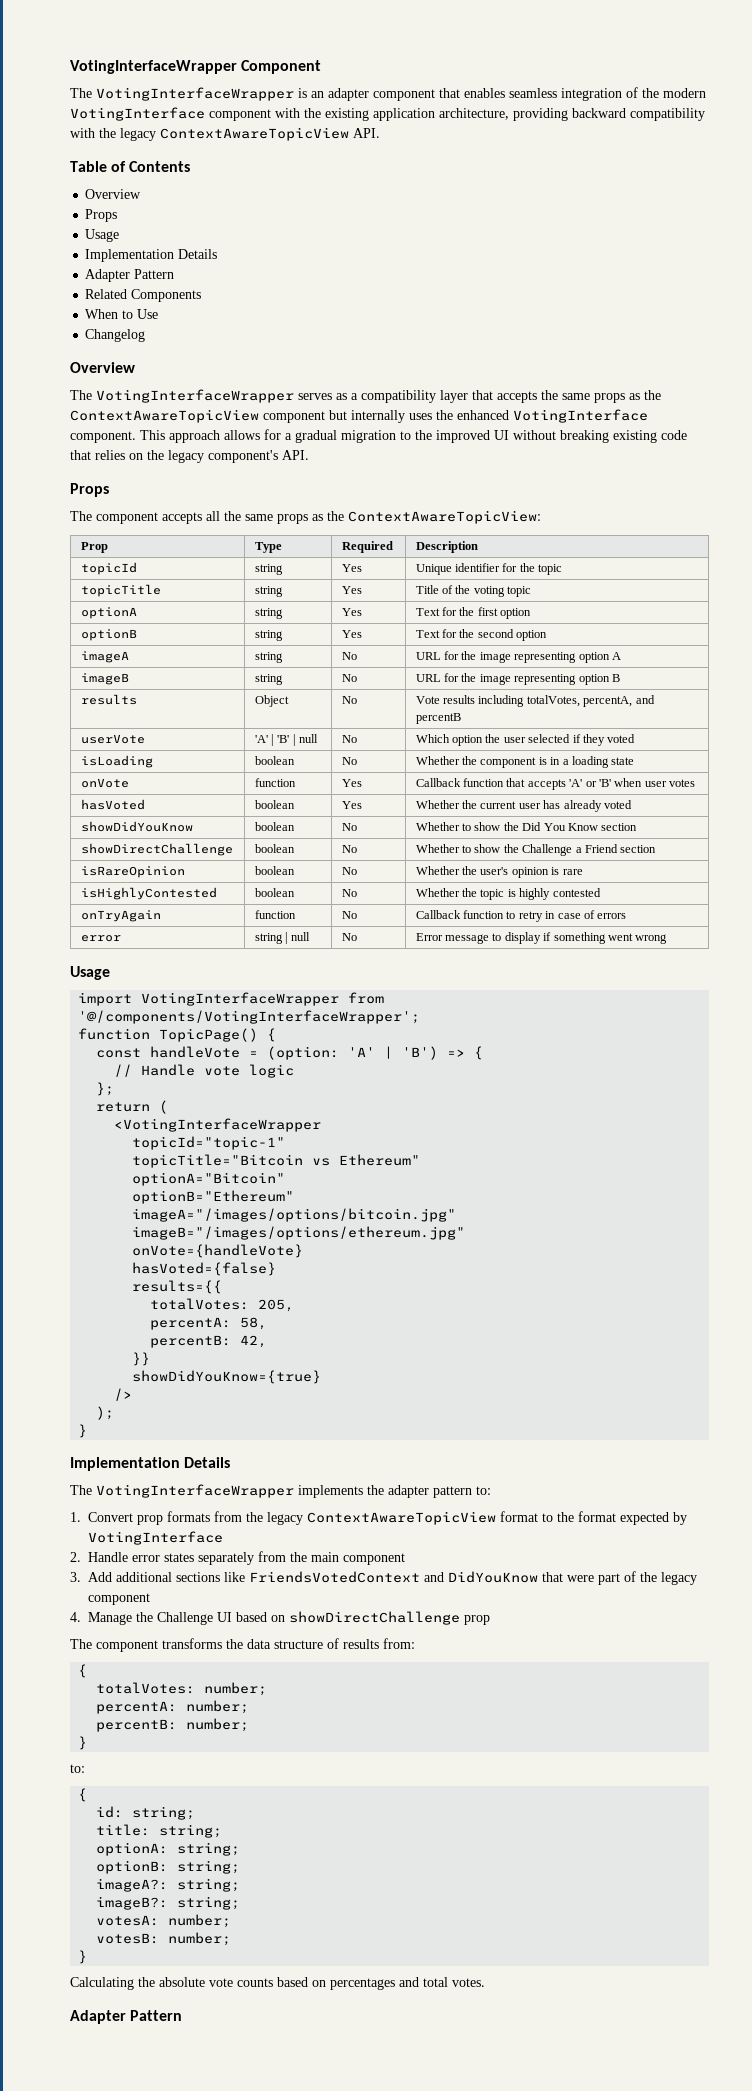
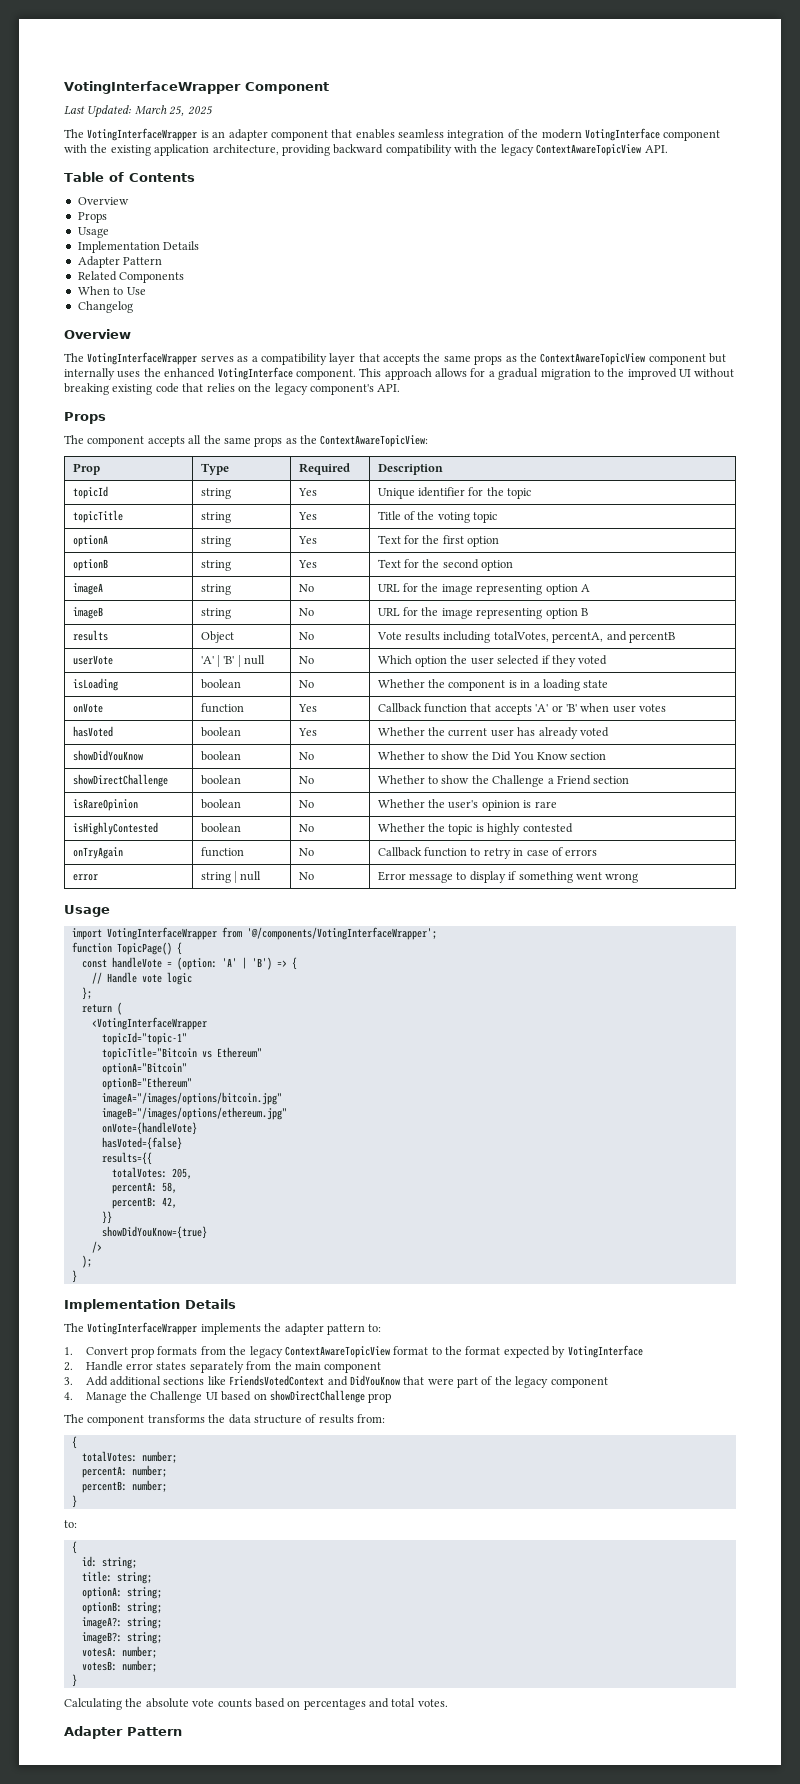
(322, 67) none -> [64,105,213,118] // Last Updated: March 25, 2025

